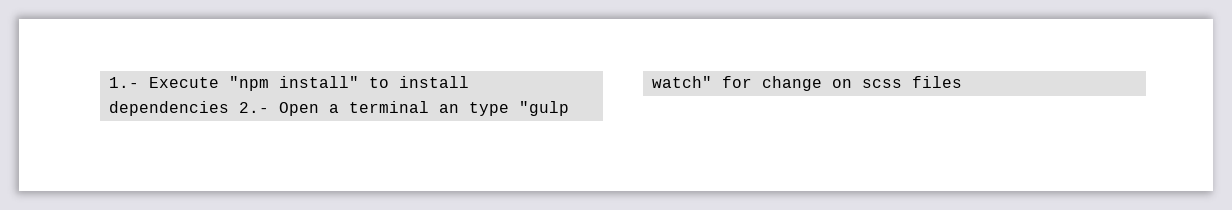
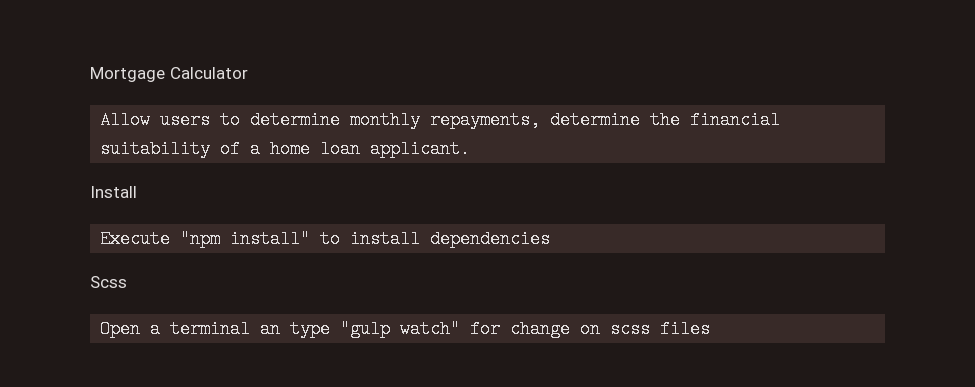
[109,77,140,88] 1.- -> [90,67,248,82] [100,111,781,129] [100,140,471,158] [90,186,137,198] Mortgage Calculator // Allow users to determine monthly repayments, determine the financial suitability of a home loan applicant. // Install //
[239,102,270,113] 2.- -> [90,276,127,288] // Scss //

